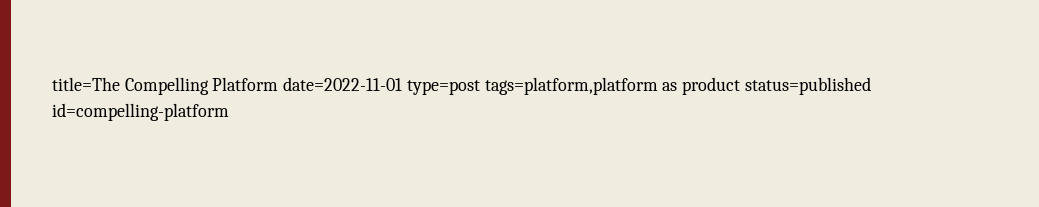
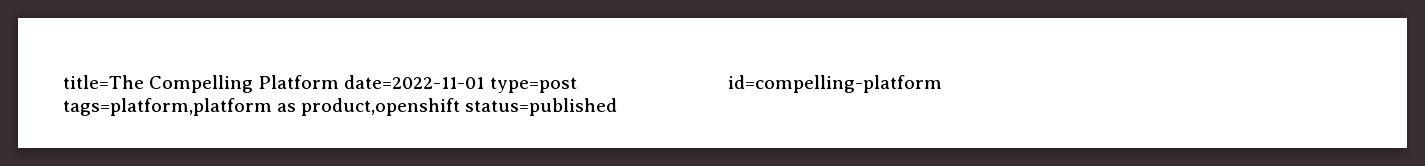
[682,77,741,95] product -> [301,98,461,116] product,openshift

